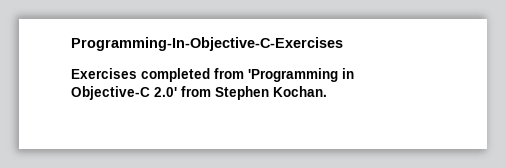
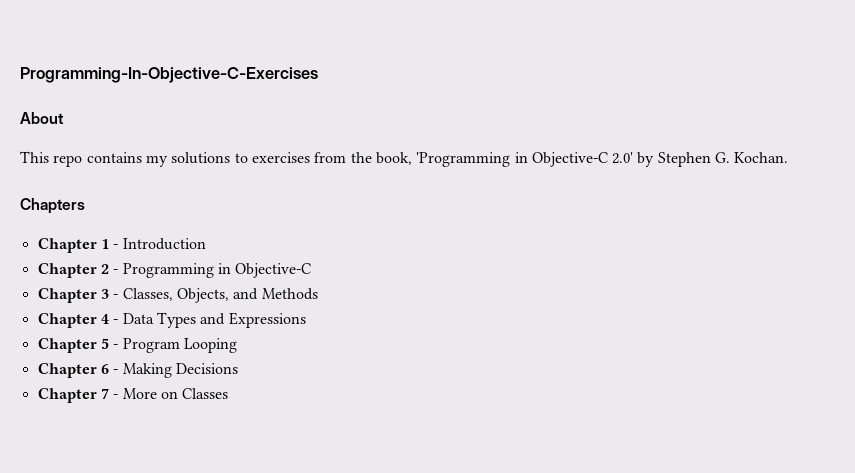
[71,68,354,82] [71,86,327,100] Exercises completed from 'Programming in Objective-C 2.0' from Stephen Kochan. -> [20,112,64,124] [20,151,789,167] [20,198,85,214] [37,238,206,253] [37,263,312,278] [37,288,318,303] [37,312,306,328] [37,338,237,353] [37,363,238,378] [37,388,229,403] About // This repo contains my solutions to exercises from the book, 'Programming in Objective-C 2.0' by Stephen G. Kochan. // Chapters // Chapter 1 - Introduction // Chapter 2 - Programming in Objective-C // Chapter 3 - Classes, Objects, and Methods // Chapter 4 - Data Types and Expressions // Chapter 5 - Program Looping // Chapter 6 - Making Decisions // Chapter 7 - More on Classes

